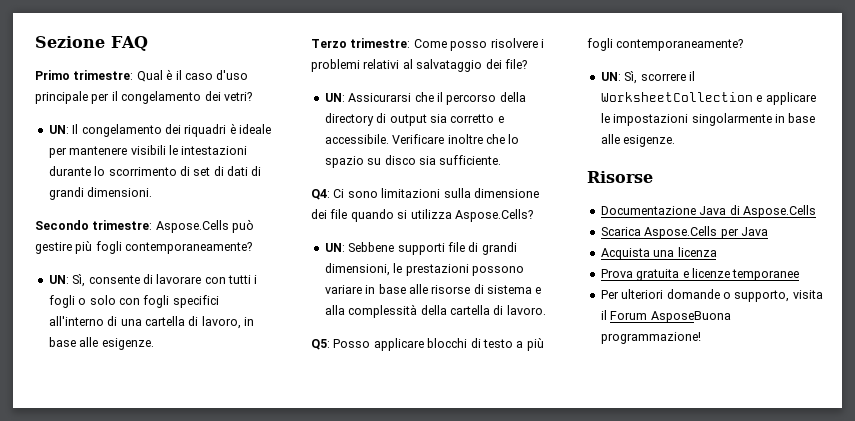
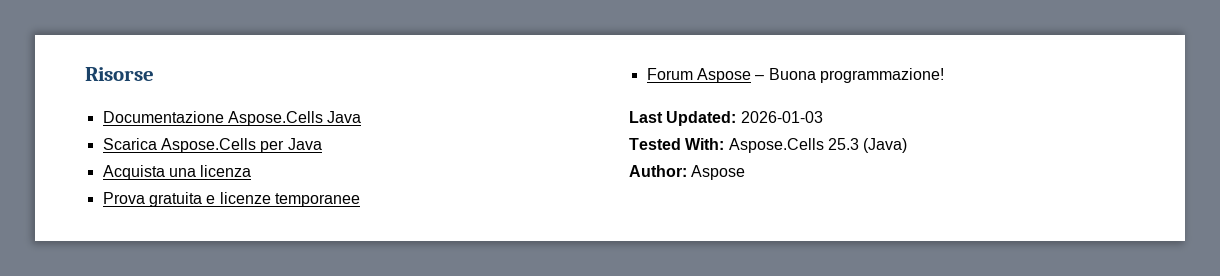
[35,36,148,51] [35,69,249,82] [35,91,252,104] [48,123,271,137] [48,145,248,158] [48,166,262,176] [48,187,153,200] [35,219,255,233] [35,241,253,254] [48,274,258,287] [48,295,219,308] [48,316,254,329] [48,337,154,350] [311,38,544,51] [311,59,527,72] [324,92,526,105] [324,113,504,126] [324,134,520,144] [324,155,502,168] [311,188,539,200] [311,209,533,222] [324,242,517,255] [324,263,524,276] [324,284,542,294] [324,304,546,318] [311,338,544,351] [587,38,744,51] [600,71,695,84] [600,92,816,105] [600,113,816,126] [600,134,676,147] Sezione FAQ // Primo trimestre: Qual è il caso d'uso principale per il congelamento dei vetri? // UN: Il congelamento dei riquadri è ideale per mantenere visibili le intestazioni durante lo scorrimento di set di dati di grandi dimensioni. // Secondo trimestre: Aspose.Cells può gestire più fogli contemporaneamente? // UN: Sì, consente di lavorare con tutti i fogli o solo con fogli specifici all'interno di una cartella di lavoro, in base alle esigenze. // Terzo trimestre: Come posso risolvere i problemi relativi al salvataggio dei file? // UN: Assicurarsi che il percorso della directory di output sia corretto e accessibile. Verificare inoltre che lo spazio su disco sia sufficiente. // Q4: Ci sono limitazioni sulla dimensione dei file quando si utilizza Aspose.Cells? // UN: Sebbene supporti file di grandi dimensioni, le prestazioni possono variare in base alle risorse di sistema e alla complessità della cartella di lavoro. // Q5: Posso applicare blocchi di testo a più fogli contemporaneamente? // UN: Sì, scorrere il WorksheetCollection e applicare le impostazioni singolarmente in base alle esigenze. // -> (85, 74) none
[699,205,816,218] Java di Aspose.Cells -> [227,111,362,126] Aspose.Cells Java
[600,289,823,302] [600,310,731,323] [600,332,701,344] Per ulteriori domande o supporto, visita il Forum AsposeBuona programmazione! -> [646,68,944,83] [629,111,823,126] [629,138,908,153] [629,165,746,180] Forum Aspose – Buona programmazione! // Last Updated: 2026-01-03 // Tested With: Aspose.Cells 25.3 (Java) // Author: Aspose

